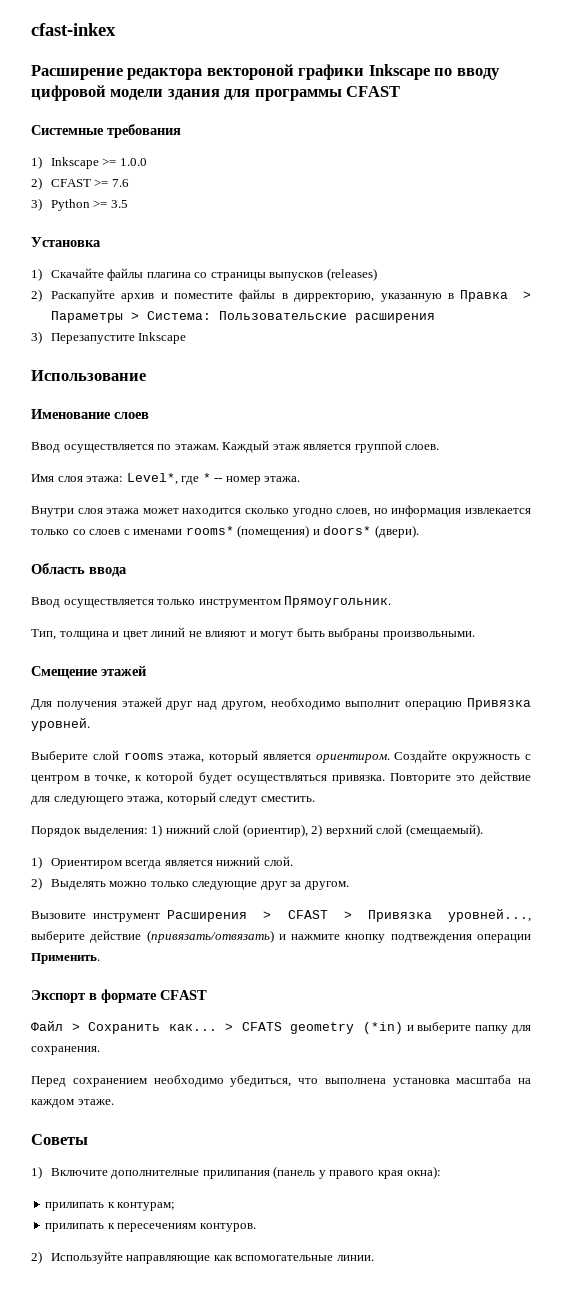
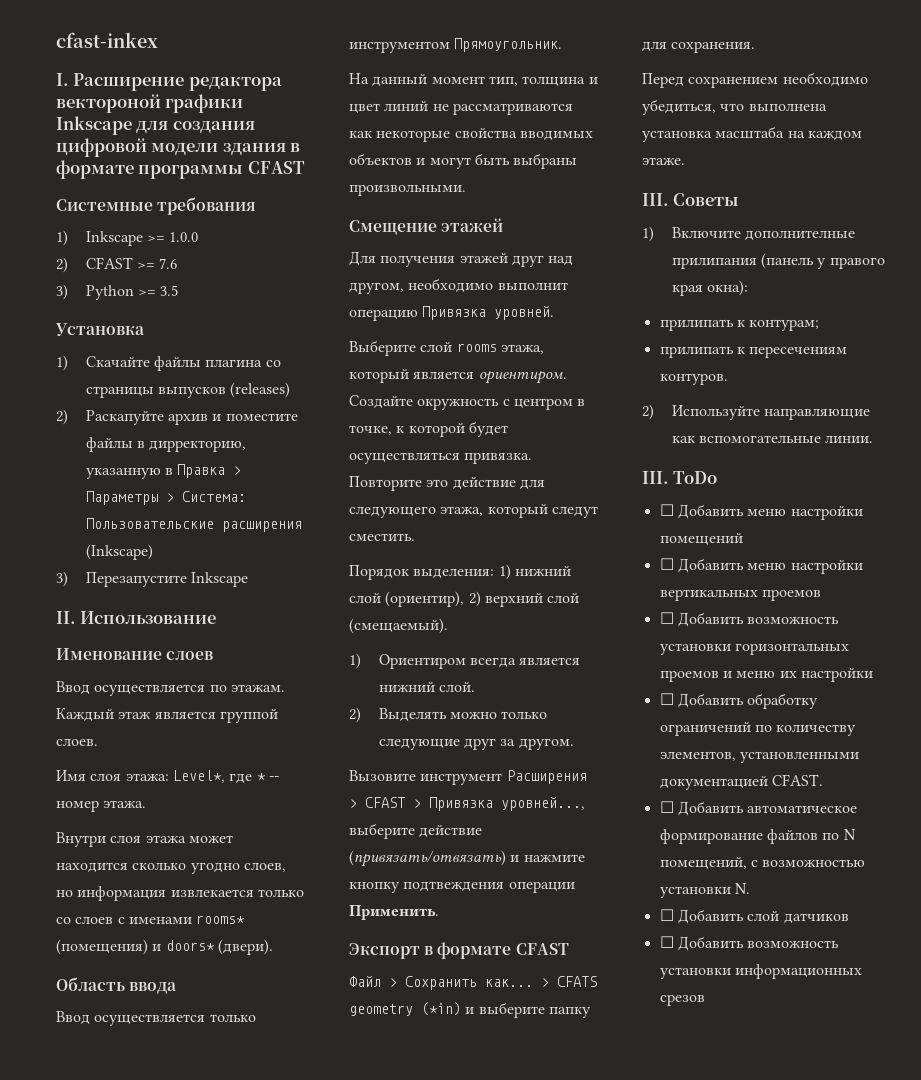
(116, 29) none -> [56,73,69,86] I.
[434,68,500,80] по вводу -> [136,121,255,134] для создания
[224,89,251,100] для -> [290,143,301,152] [56,160,134,179] в формате
(435, 318) none -> [85,544,153,560] (Inkscape)
(187, 338) none -> [56,611,76,624] II.
[31,629,56,640] Тип, -> [349,73,518,87] На данный момент тип,
[205,631,247,637] влияют -> [452,103,573,115] [349,128,593,142] [349,153,412,165] рассматриваются как некоторые свойства вводимых объектов
(114, 1102) none -> [642,193,669,206] III.
(374, 1258) none -> [642,471,718,484] [659,504,863,520] [659,533,743,546] [659,558,863,574] [659,589,821,601] [659,612,840,627] [659,643,849,655] [659,668,873,682] [659,693,819,709] [659,722,857,736] [659,751,859,763] [659,774,823,790] [659,801,858,816] [659,829,856,844] [659,857,866,870] [659,883,750,898] [659,909,849,924] [659,936,840,951] [659,964,862,979] [659,994,705,1006] // III. ToDo // ☐ Добавить меню настройки помещений // ☐ Добавить меню настройки вертикальных проемов // ☐ Добавить возможность установки горизонтальных проемов и меню их настройки // ☐ Добавить обработку ограничений по количеству элементов, установленными документацией CFAST. // ☐ Добавить автоматическое формирование файлов по N помещений, с возможностью установки N. // ☐ Добавить слой датчиков // ☐ Добавить возможность установки информационных срезов

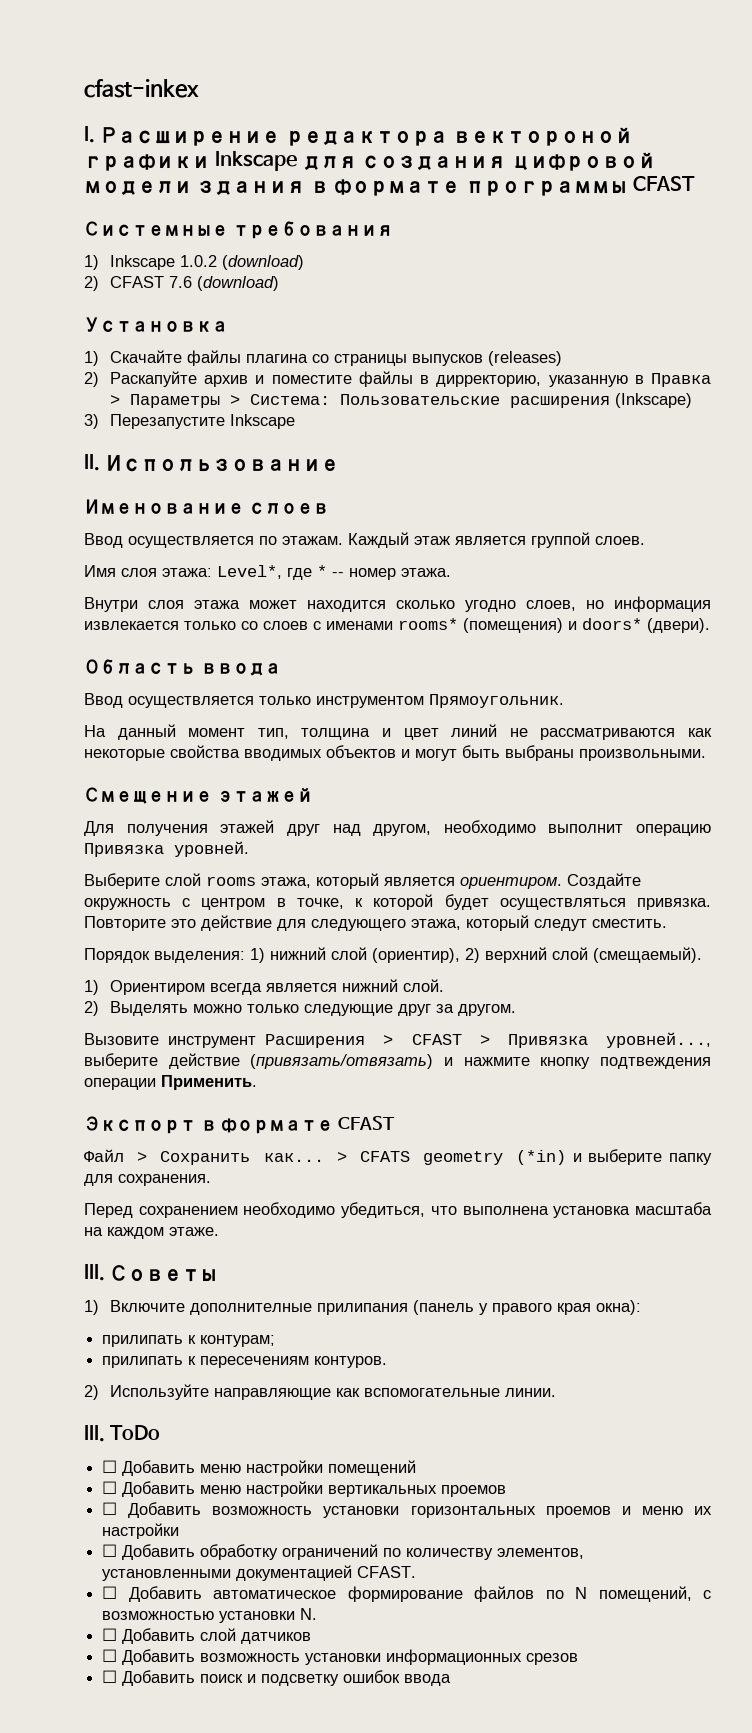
[147,232,199,242] >= 1.0.0 -> [180,255,305,270] 1.0.2 (download)
[137,262,156,269] >= -> (165, 282) none
[56,284,179,300] // 3) Python >= 3.5 -> [197,276,280,291] (download)
(705, 1000) none -> [102,1670,452,1686] // ☐ Добавить поиск и подсветку ошибок ввода

